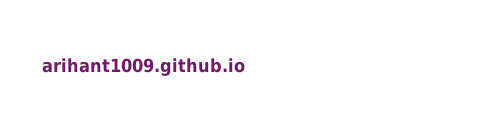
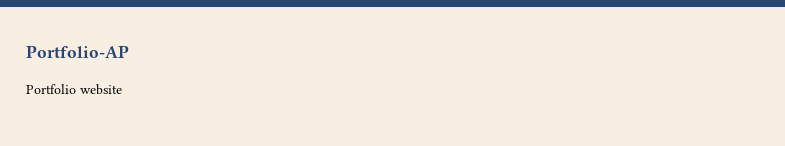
[42,58,245,76] arihant1009.github.io -> [26,45,129,58] [26,84,122,95] Portfolio-AP // Portfolio website

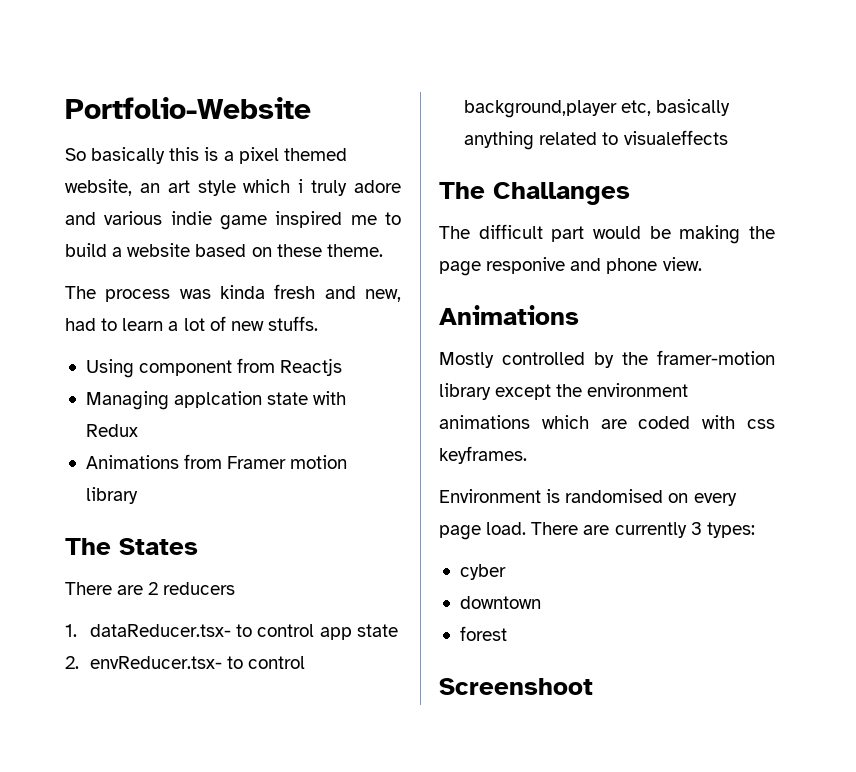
[26,45,129,58] [26,84,122,95] Portfolio-AP // Portfolio website -> [65,97,311,119] [65,147,347,164] [65,179,401,196] [65,211,401,230] [65,243,383,257] [65,284,401,302] [65,316,318,331] [85,358,343,378] [85,391,347,410] [85,424,138,437] [85,454,348,469] [85,487,138,504] [65,538,198,555] [65,582,236,595] [65,624,398,640] [65,656,306,669] [464,99,731,118] [464,130,728,150] [439,182,630,205] [439,224,775,244] [439,257,702,276] [439,305,579,325] [439,350,775,368] [439,383,689,400] [439,415,775,429] [439,446,527,464] [439,489,737,506] [439,522,755,540] [459,564,506,580] [459,596,541,609] [459,626,507,641] [439,678,593,695] Portfolio-Website // So basically this is a pixel themed website, an art style which i truly adore and various indie game inspired me to build a website based on these theme. // The process was kinda fresh and new, had to learn a lot of new stuffs. // Using component from Reactjs // Managing applcation state with Redux // Animations from Framer motion library // The States // There are 2 reducers // 1. dataReducer.tsx- to control app state // 2. envReducer.tsx- to control background,player etc, basically anything related to visualeffects // The Challanges // The difficult part would be making the page responive and phone view. // Animations // Mostly controlled by the framer-motion library except the environment animations which are coded with css keyframes. // Environment is randomised on every page load. There are currently 3 types: // cyber // downtown // forest // Screenshoot

